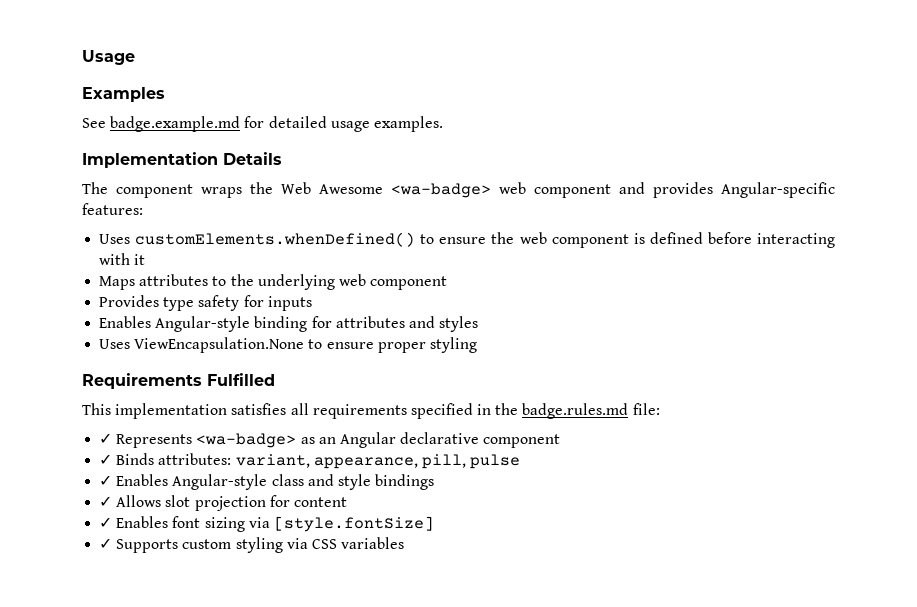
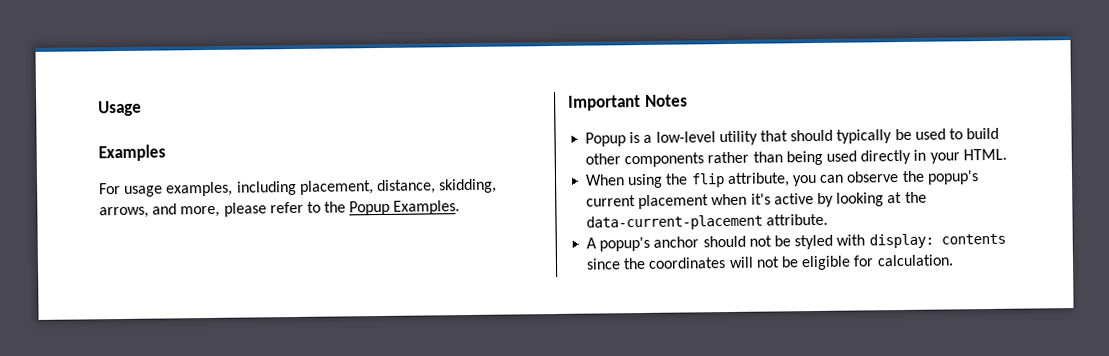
[82,116,443,132] [82,152,282,168] [82,182,835,198] [82,203,143,215] [99,232,836,248] [99,253,146,265] [99,274,448,290] [99,295,312,311] [99,316,479,332] [99,337,477,353] [82,373,275,389] [82,403,660,419] [99,432,561,448] [99,453,521,469] [99,474,435,490] [99,495,347,511] [99,516,434,532] [99,537,405,553] See badge.example.md for detailed usage examples. // Implementation Details // The component wraps the Web Awesome <wa-badge> web component and provides Angular-specific features: // Uses customElements.whenDefined() to ensure the web component is defined before interacting with it // Maps attributes to the underlying web component // Provides type safety for inputs // Enables Angular-style binding for attributes and styles // Uses ViewEncapsulation.None to ensure proper styling // Requirements Fulfilled // This implementation satisfies all requirements specified in the badge.rules.md file: // ✓ Represents <wa-badge> as an Angular declarative component // ✓ Binds attributes: variant, appearance, pill, pulse // ✓ Enables Angular-style class and style bindings // ✓ Allows slot projection for content // ✓ Enables font sizing via [style.fontSize] // ✓ Supports custom styling via CSS variables -> [99,178,498,197] [99,200,461,219] [568,94,688,111] [585,127,1000,147] [585,148,1007,168] [585,170,979,189] [586,191,927,210] [586,213,829,231] [586,233,1006,252] [586,254,954,271] For usage examples, including placement, distance, skidding, arrows, and more, please refer to the Popup Examples. // Important Notes // Popup is a low-level utility that should typically be used to build other components rather than being used directly in your HTML. // When using the flip attribute, you can observe the popup's current placement when it's active by looking at the data-current-placement attribute. // A popup's anchor should not be styled with display: contents since the coordinates will not be eligible for calculation.

